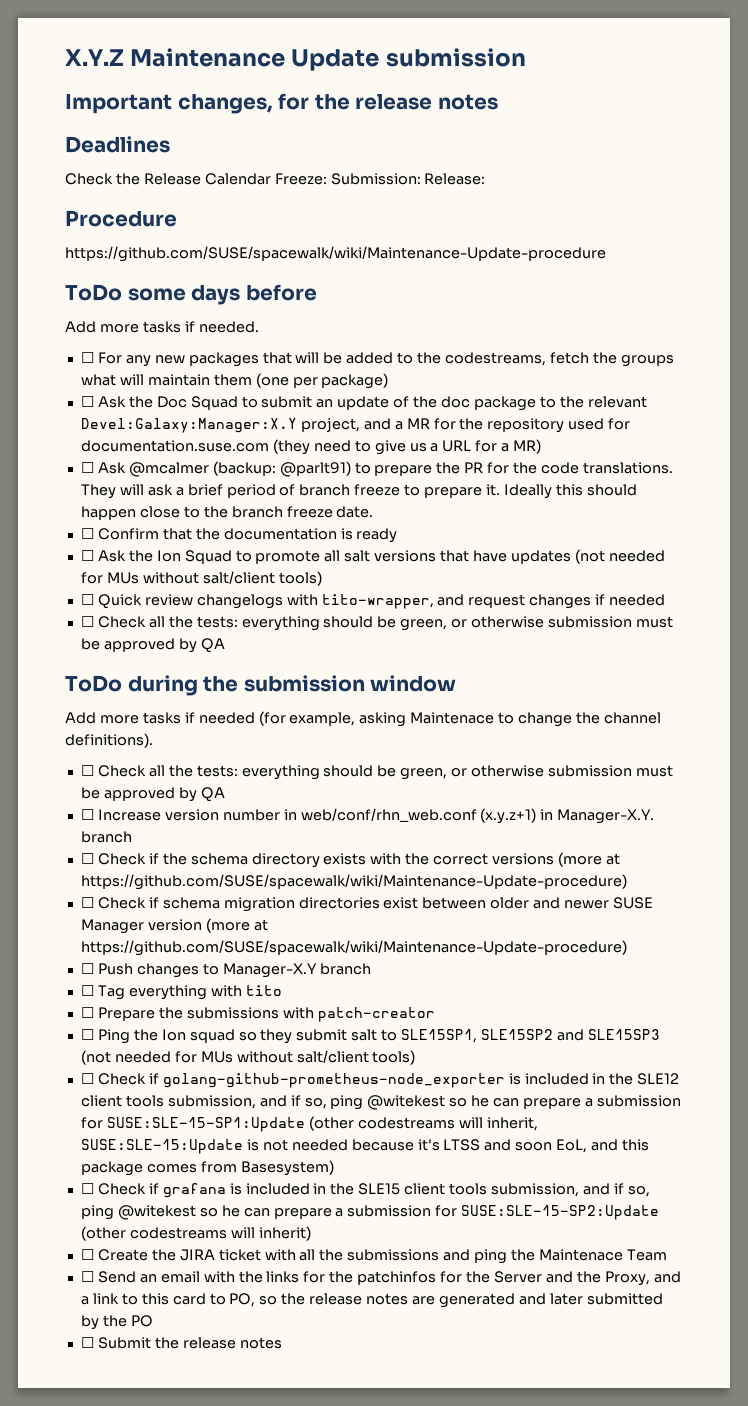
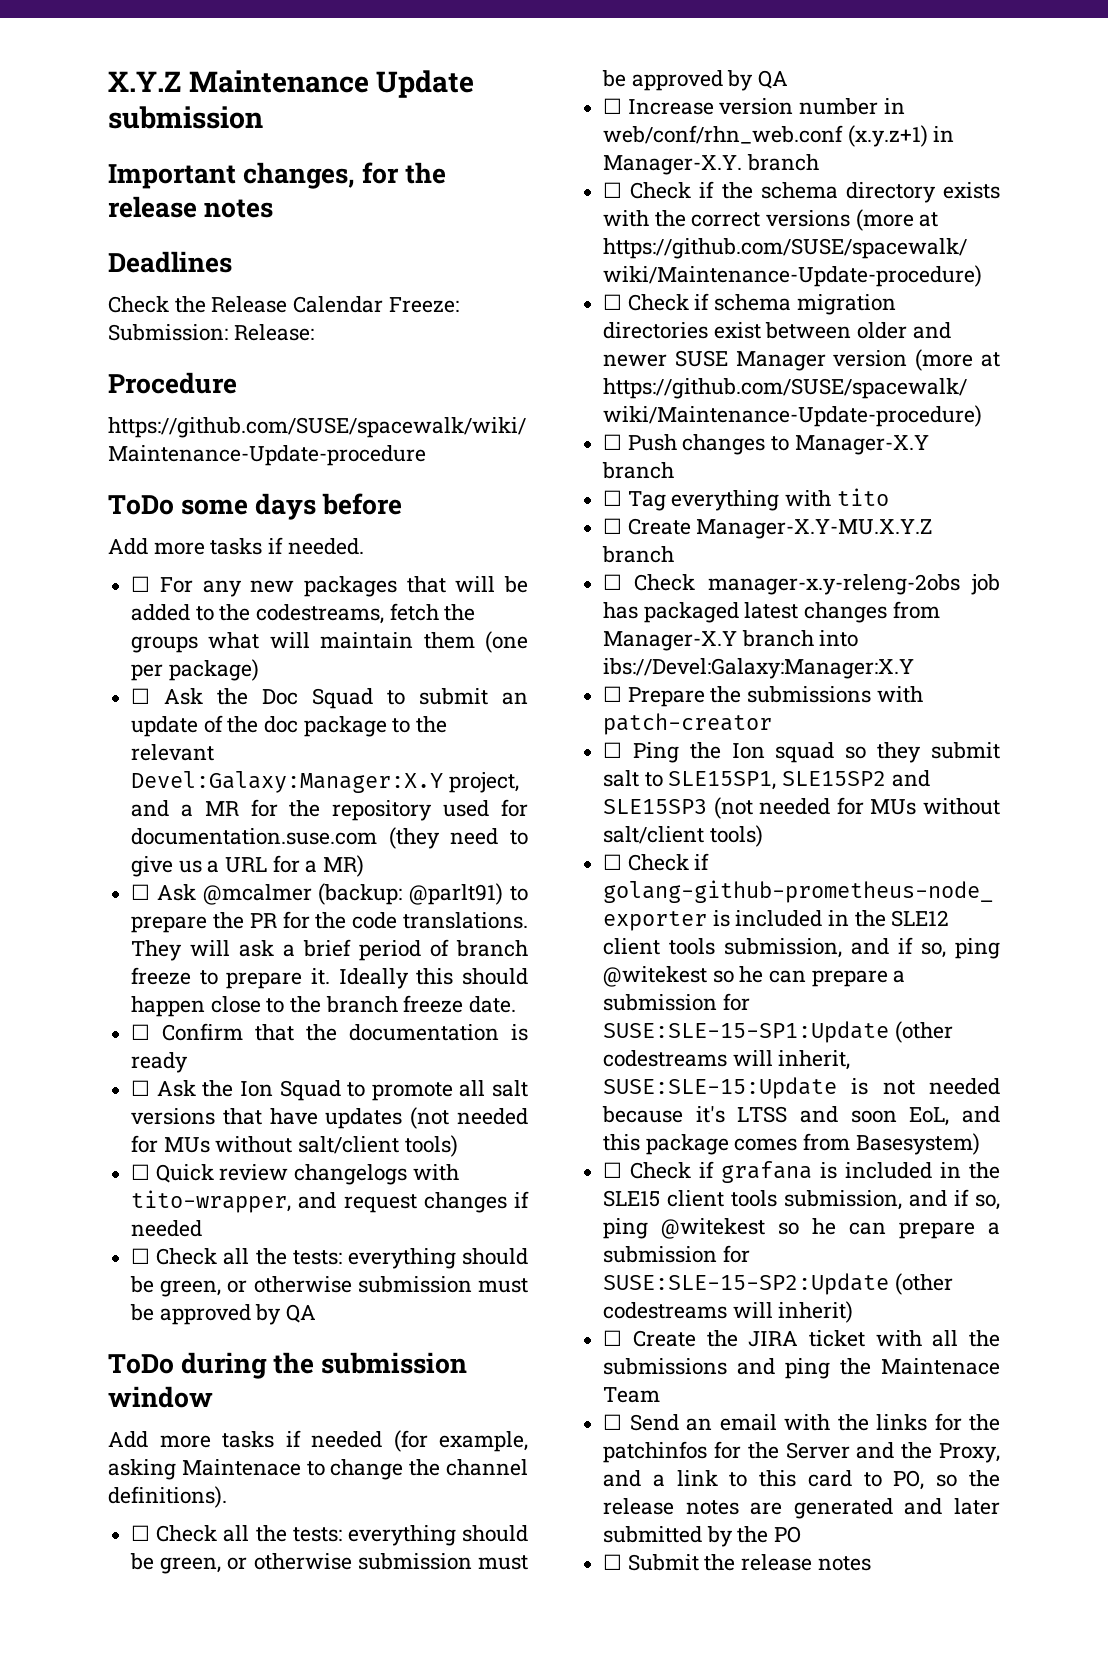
(282, 990) none -> [603,518,933,539] [602,546,675,563] [603,574,1000,595] [603,601,940,623] [603,630,859,651] [603,658,915,679] // ☐ Create Manager-X.Y-MU.X.Y.Z branch // ☐ Check manager-x.y-releng-2obs job has packaged latest changes from Manager-X.Y branch into ibs://Devel:Galaxy:Manager:X.Y

